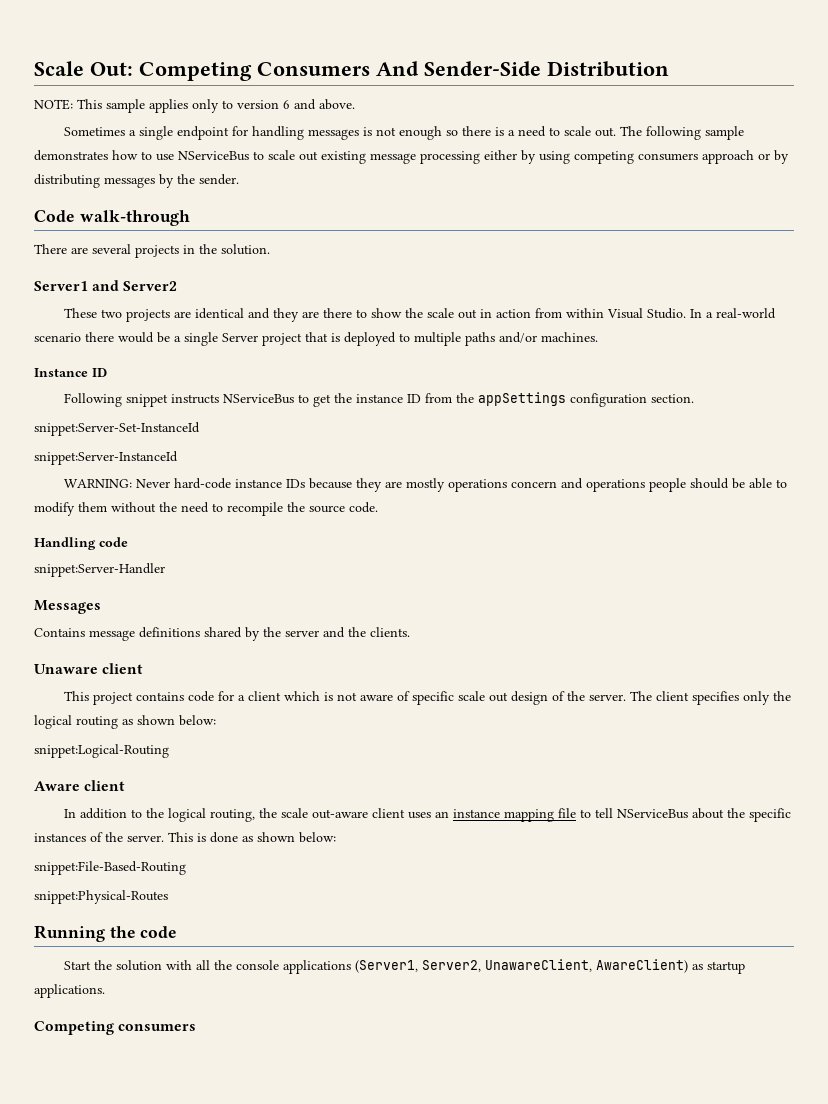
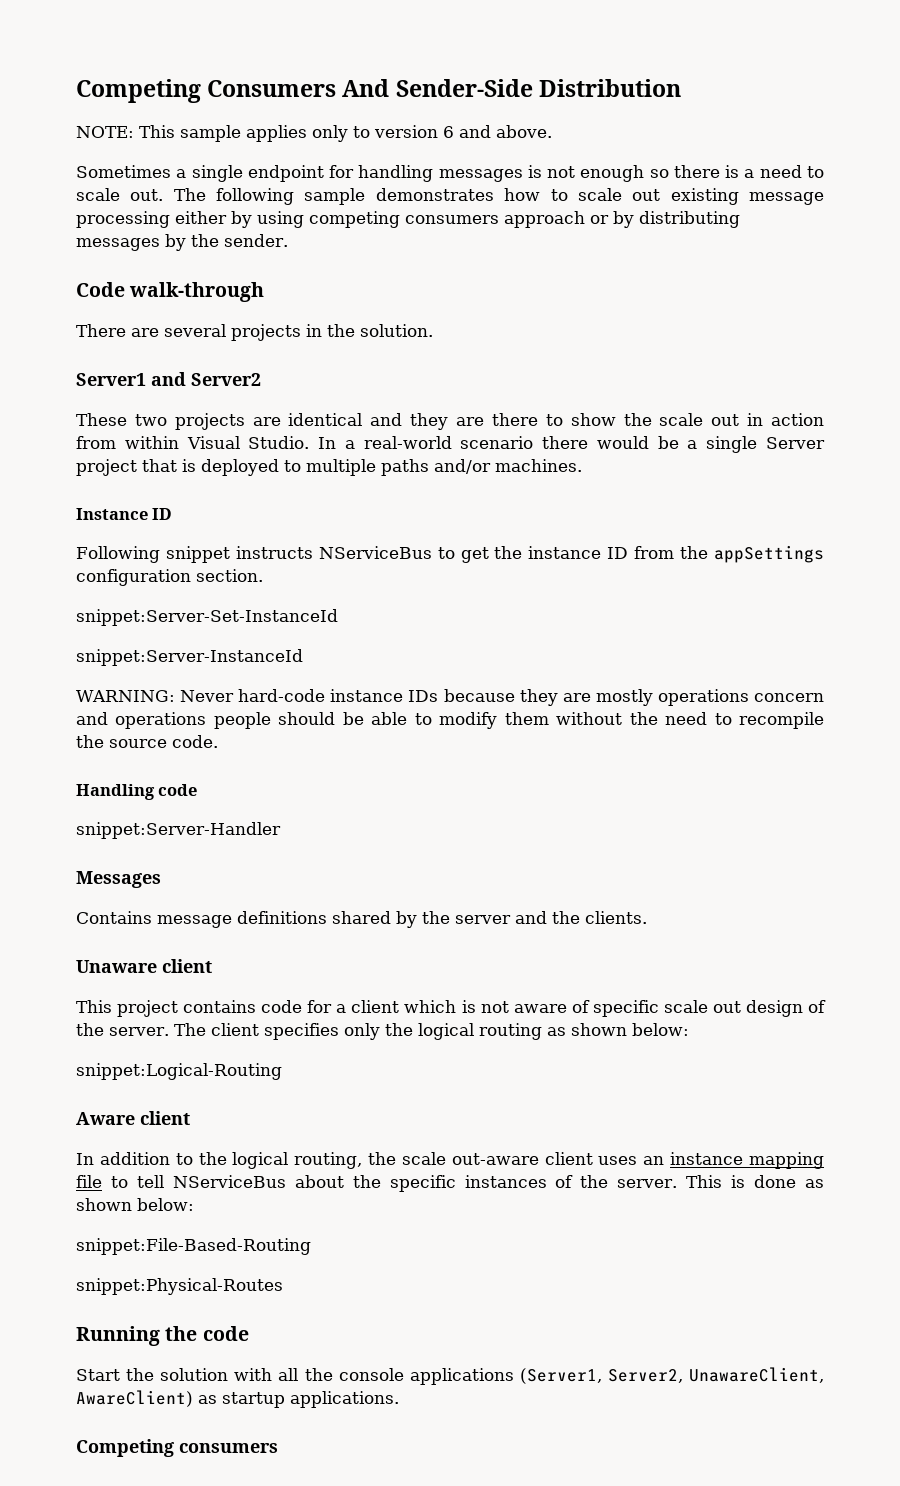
[34,61,133,76] Scale Out: -> (76, 91) none
[156,151,264,161] use NServiceBus to -> (568, 195) none

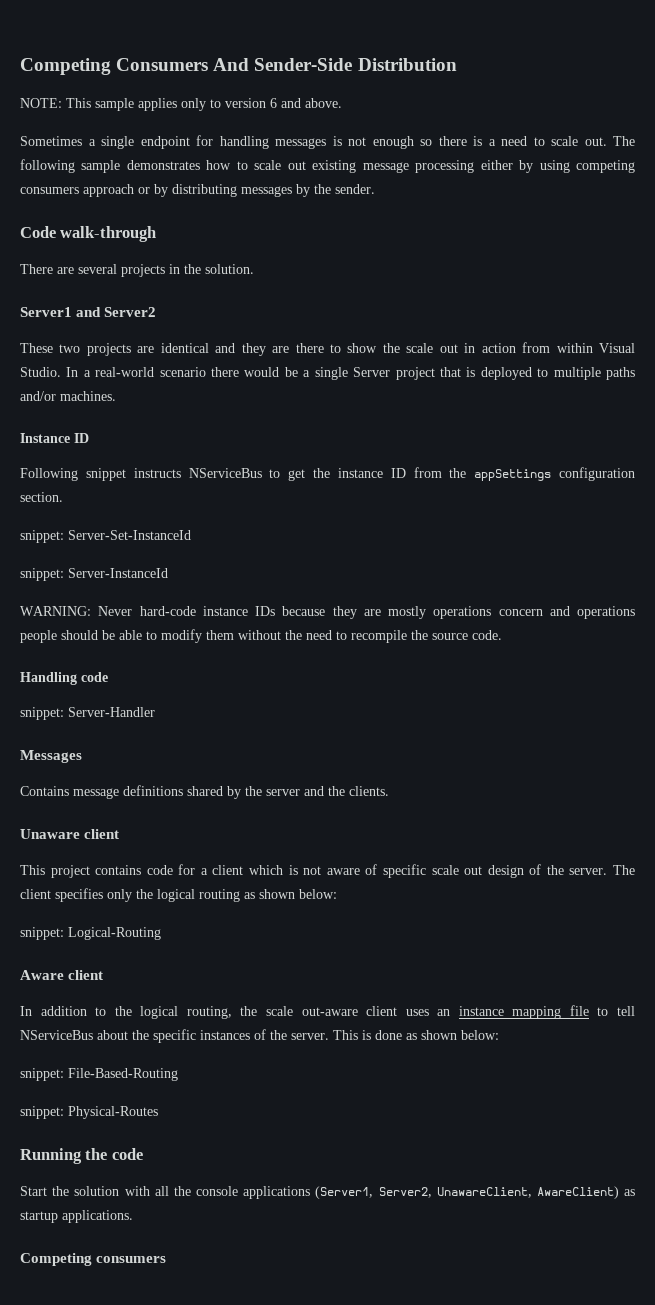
[76,609,338,626] [76,649,303,666] snippet:Server-Set-InstanceId // snippet:Server-InstanceId -> [20,530,191,543] [20,568,168,581] snippet: Server-Set-InstanceId // snippet: Server-InstanceId
[76,822,281,839] snippet:Server-Handler -> [20,707,155,720] snippet: Server-Handler
[76,1063,282,1080] snippet:Logical-Routing -> [20,927,161,940] snippet: Logical-Routing
[76,1238,311,1255] [76,1278,283,1295] snippet:File-Based-Routing // snippet:Physical-Routes -> [20,1068,178,1081] [20,1106,158,1119] snippet: File-Based-Routing // snippet: Physical-Routes

